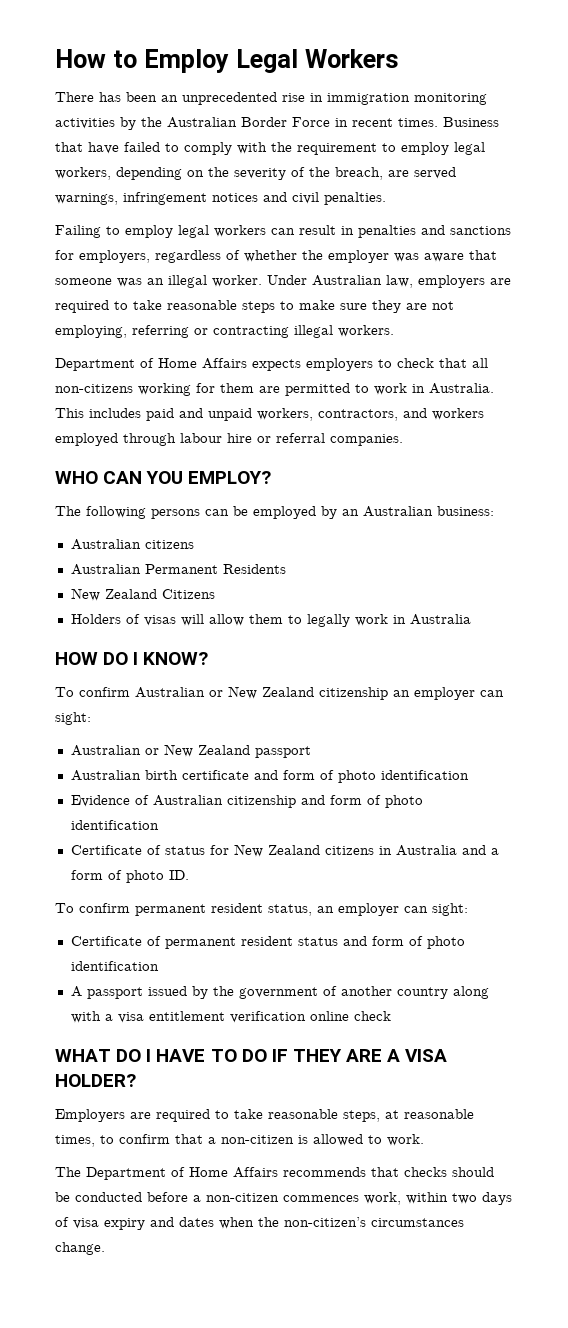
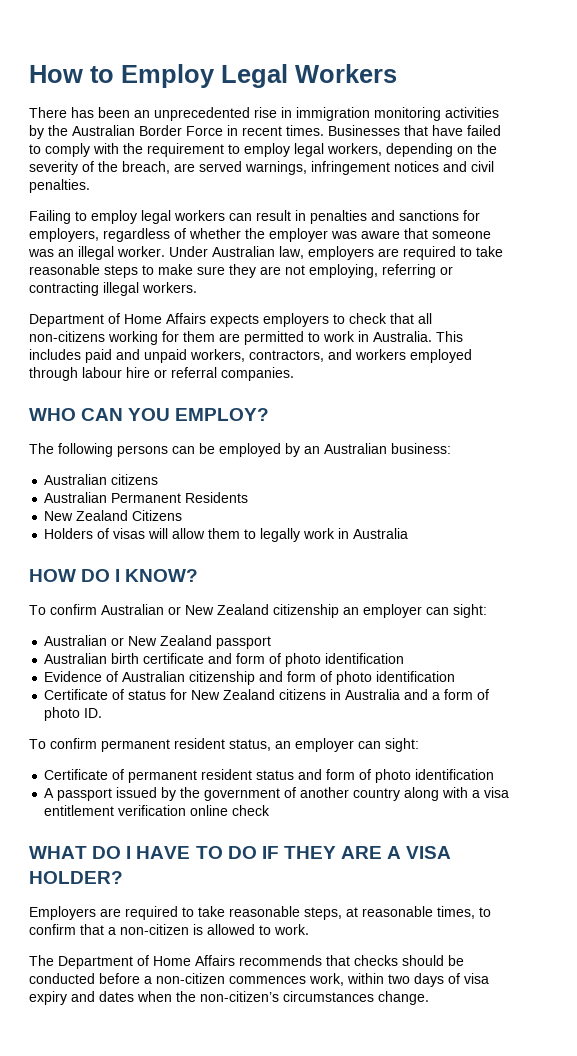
[443,117,499,127] Business -> [328,125,400,136] Businesses

